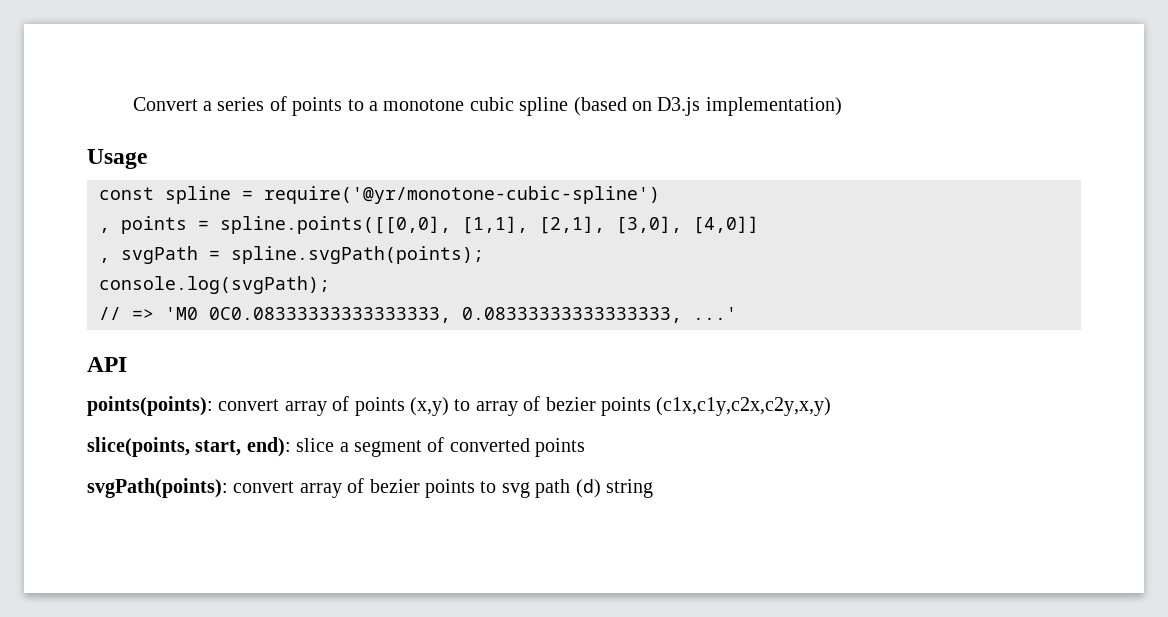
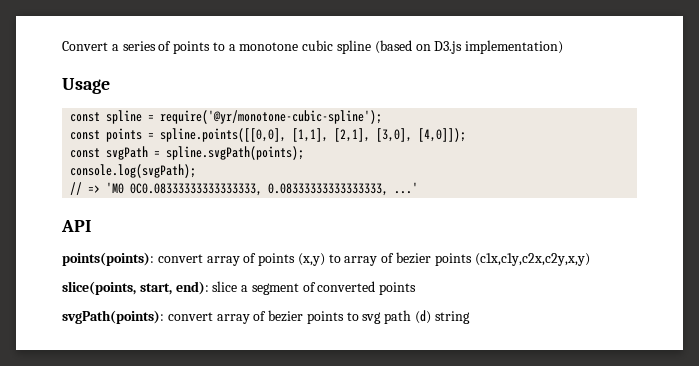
[264,186,660,204] [99,228,110,233] require('@yr/monotone-cubic-spline') // , -> [160,110,383,124] [70,130,101,140] require('@yr/monotone-cubic-spline'); // const
[693,216,759,234] [99,258,110,263] [4,0]] // , -> [418,128,467,142] [70,148,101,158] [4,0]]); // const

